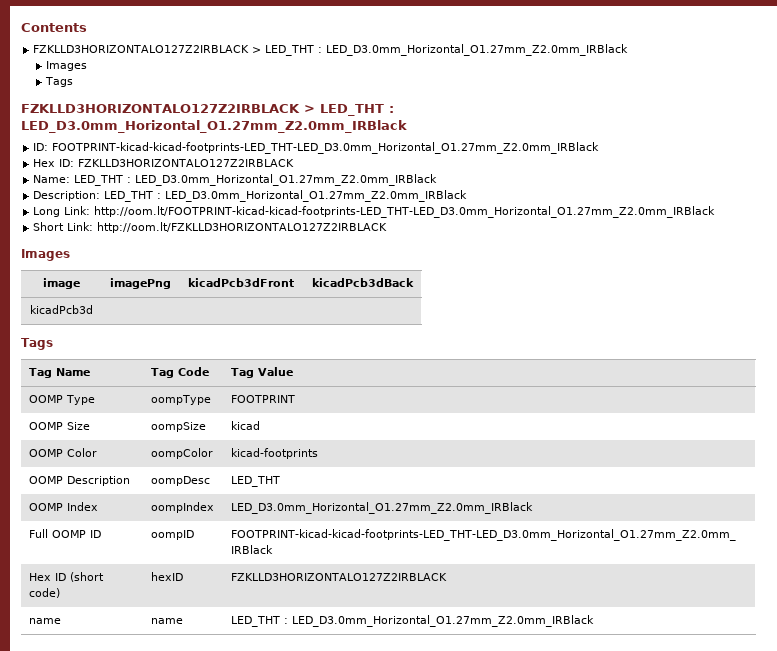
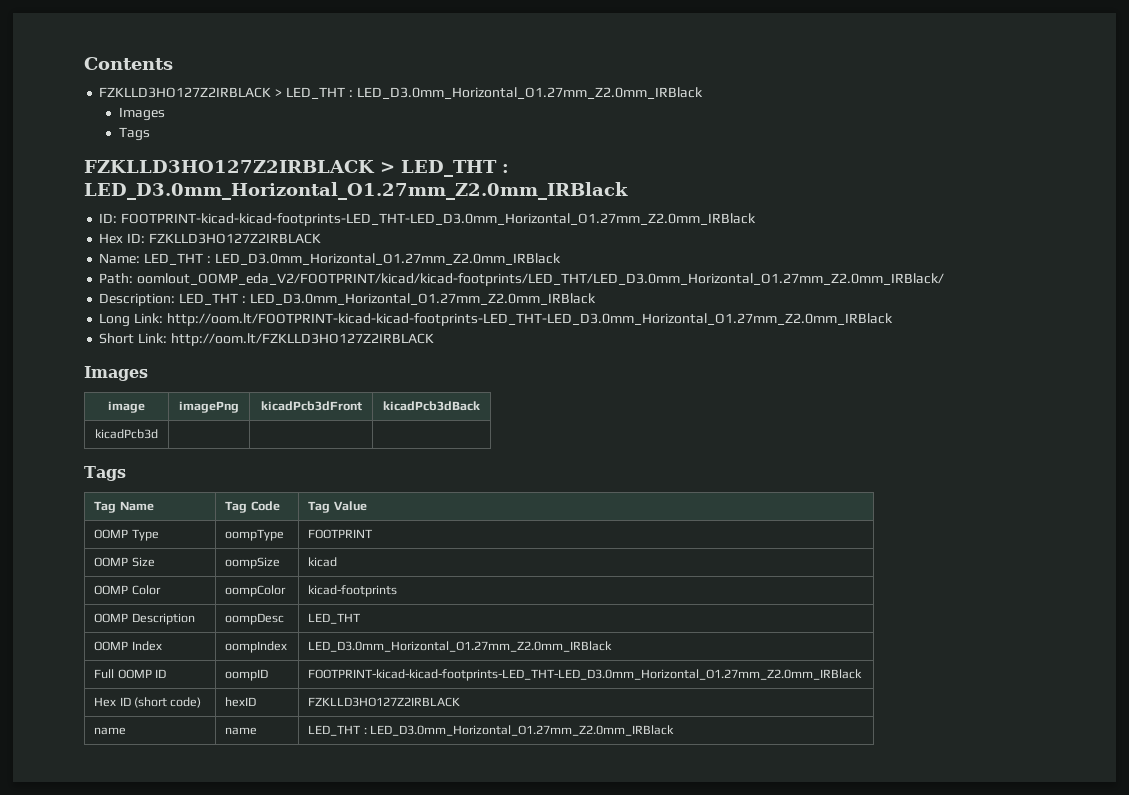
[33,45,250,53] FZKLLD3HORIZONTALO127Z2IRBLACK -> [99,87,272,98] FZKLLD3HO127Z2IRBLACK
[21,104,300,113] FZKLLD3HORIZONTALO127Z2IRBLACK -> [84,160,375,173] FZKLLD3HO127Z2IRBLACK
[78,159,295,167] FZKLLD3HORIZONTALO127Z2IRBLACK -> [148,233,321,244] FZKLLD3HO127Z2IRBLACK
(438, 180) none -> [99,273,945,286] // Path: oomlout_OOMP_eda_V2/FOOTPRINT/kicad/kicad-footprints/LED_THT/LED_D3.0mm_Horizontal_O1.27mm_Z2.0mm_IRBlack/
[97,222,388,233] http://oom.lt/FZKLLD3HORIZONTALO127Z2IRBLACK -> [170,333,434,346] http://oom.lt/FZKLLD3HO127Z2IRBLACK
[231,573,448,581] FZKLLD3HORIZONTALO127Z2IRBLACK -> [308,697,461,707] FZKLLD3HO127Z2IRBLACK

